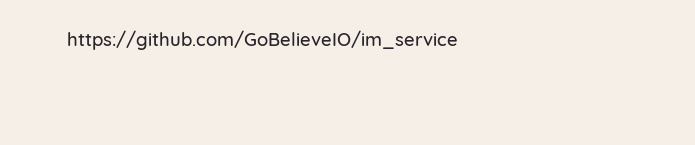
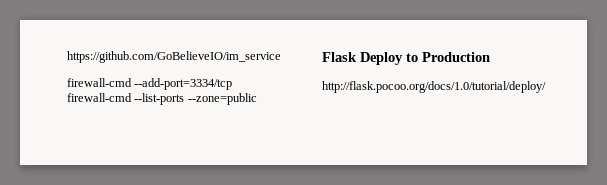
(458, 40) none -> [67,78,233,90] [67,93,257,105] [322,52,490,65] [322,81,546,93] // firewall-cmd --add-port=3334/tcp firewall-cmd --list-ports --zone=public // Flask Deploy to Production // http://flask.pocoo.org/docs/1.0/tutorial/deploy/

